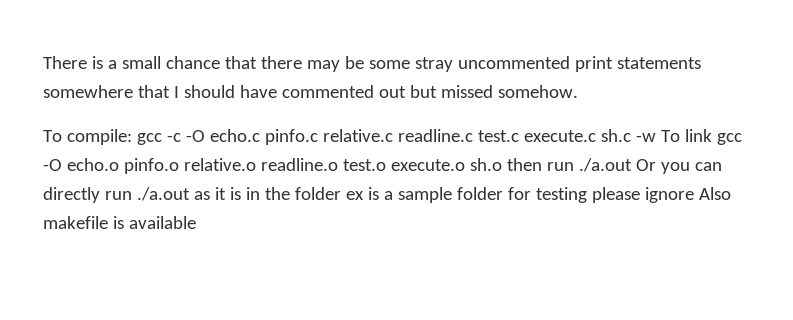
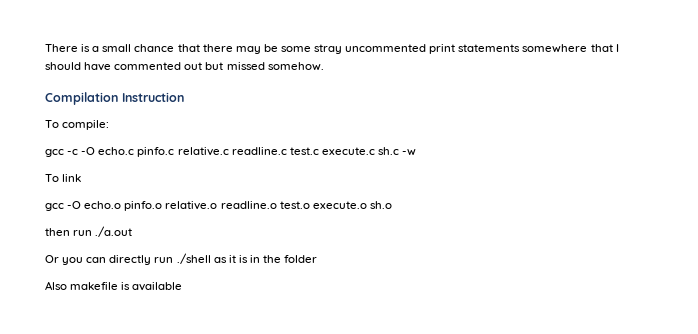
(578, 91) none -> [45,92,184,105] // Compilation Instruction
(132, 137) none -> (110, 125) //
(656, 137) none -> (417, 152) //
(712, 135) none -> (82, 178) //
(502, 164) none -> (392, 205) //
(632, 165) none -> (133, 231) //
[136,187,190,201] ./a.out -> [176,253,211,264] ./shell
[345,187,694,203] ex is a sample folder for testing please ignore -> (318, 259) //

